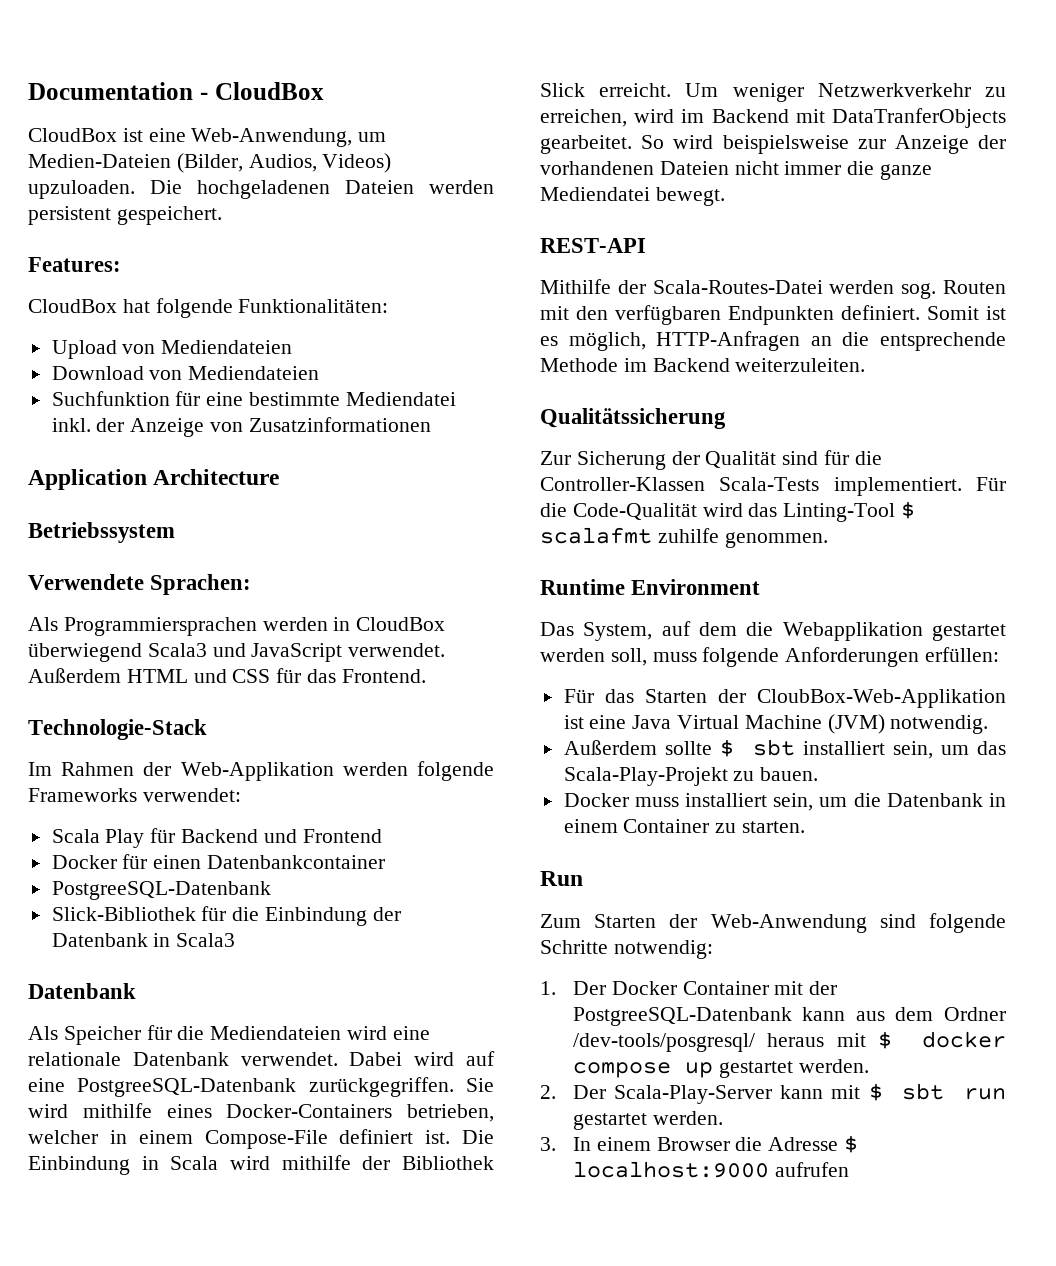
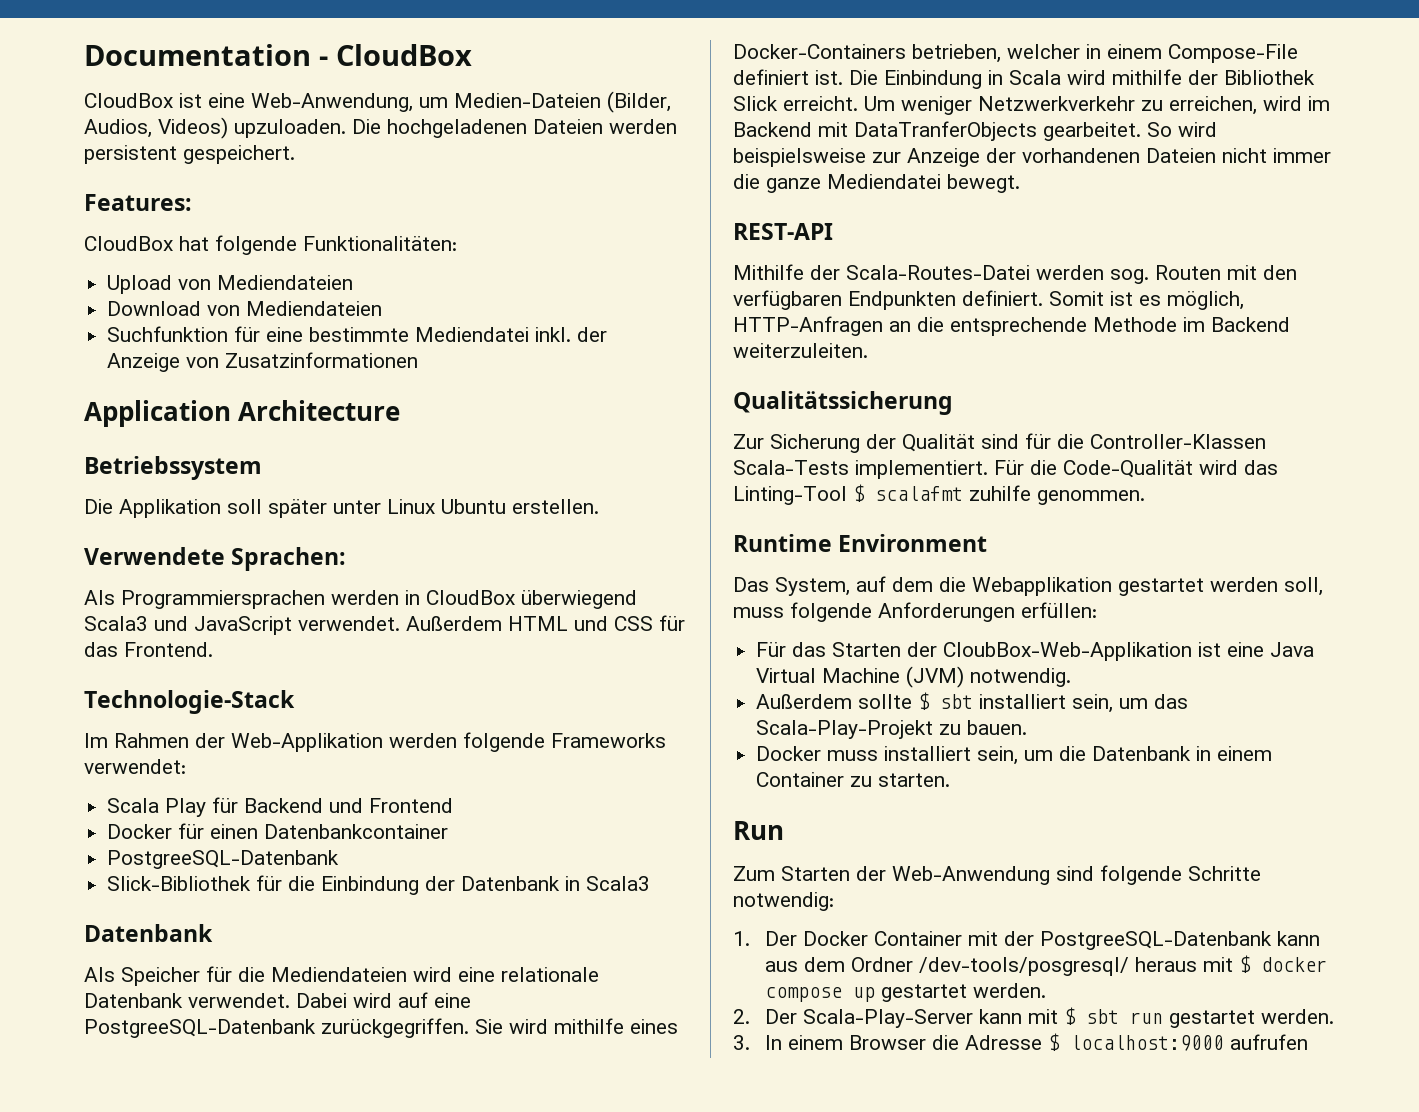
(175, 532) none -> [84,499,599,518] // Die Applikation soll später unter Linux Ubuntu erstellen.

